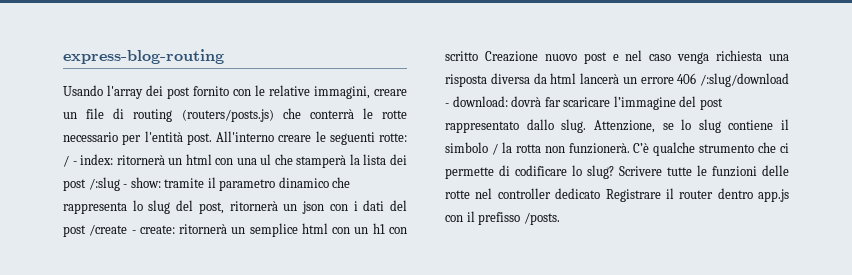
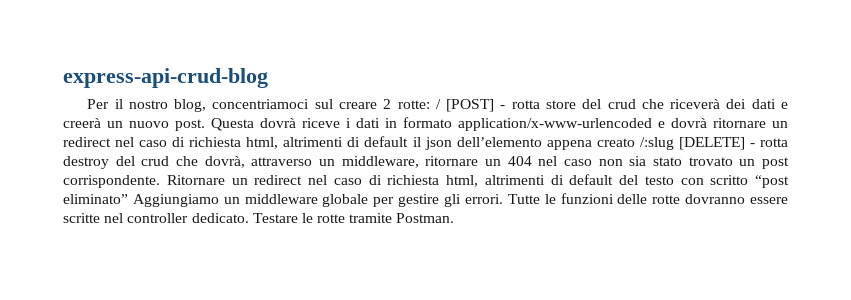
[63,49,224,64] [63,85,407,99] [63,108,407,122] [63,131,407,145] [63,154,408,168] [63,177,351,191] [63,200,407,214] [63,223,407,237] [445,50,789,64] [445,73,789,87] [445,96,723,110] [445,119,789,133] [445,142,789,156] [445,165,789,179] [445,188,789,202] [445,211,560,225] express-blog-routing // Usando l'array dei post fornito con le relative immagini, creare un file di routing (routers/posts.js) che conterrà le rotte necessario per l'entità post. All'interno creare le seguenti rotte: / - index: ritornerà un html con una ul che stamperà la lista dei post /:slug - show: tramite il parametro dinamico che rappresenta lo slug del post, ritornerà un json con i dati del post /create - create: ritornerà un semplice html con un h1 con scritto Creazione nuovo post e nel caso venga richiesta una risposta diversa da html lancerà un errore 406 /:slug/download - download: dovrà far scaricare l’immagine del post rappresentato dallo slug. Attenzione, se lo slug contiene il simbolo / la rotta non funzionerà. C’è qualche strumento che ci permette di codificare lo slug? Scrivere tutte le funzioni delle rotte nel controller dedicato Registrare il router dentro app.js con il prefisso /posts. -> [63,68,268,88] [87,99,789,112] [63,117,788,131] [63,136,788,150] [63,156,789,169] [63,174,789,188] [63,193,789,207] [63,213,455,223] express-api-crud-blog // Per il nostro blog, concentriamoci sul creare 2 rotte: / [POST] - rotta store del crud che riceverà dei dati e creerà un nuovo post. Questa dovrà riceve i dati in formato application/x-www-urlencoded e dovrà ritornare un redirect nel caso di richiesta html, altrimenti di default il json dell’elemento appena creato /:slug [DELETE] - rotta destroy del crud che dovrà, attraverso un middleware, ritornare un 404 nel caso non sia stato trovato un post corrispondente. Ritornare un redirect nel caso di richiesta html, altrimenti di default del testo con scritto “post eliminato” Aggiungiamo un middleware globale per gestire gli errori. Tutte le funzioni delle rotte dovranno essere scritte nel controller dedicato. Testare le rotte tramite Postman.

